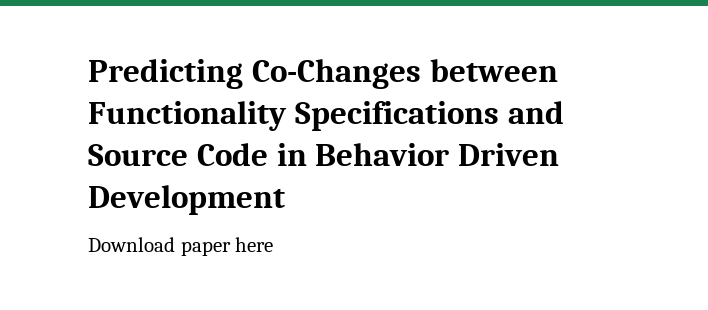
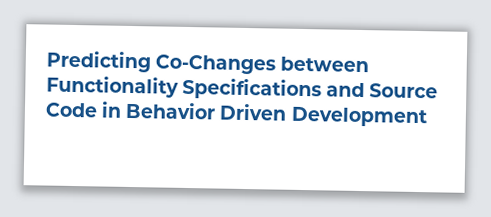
[88,237,274,256] // Download paper here -> (428, 117) none

